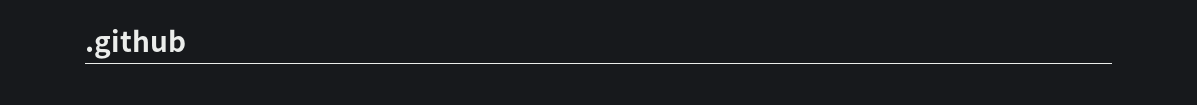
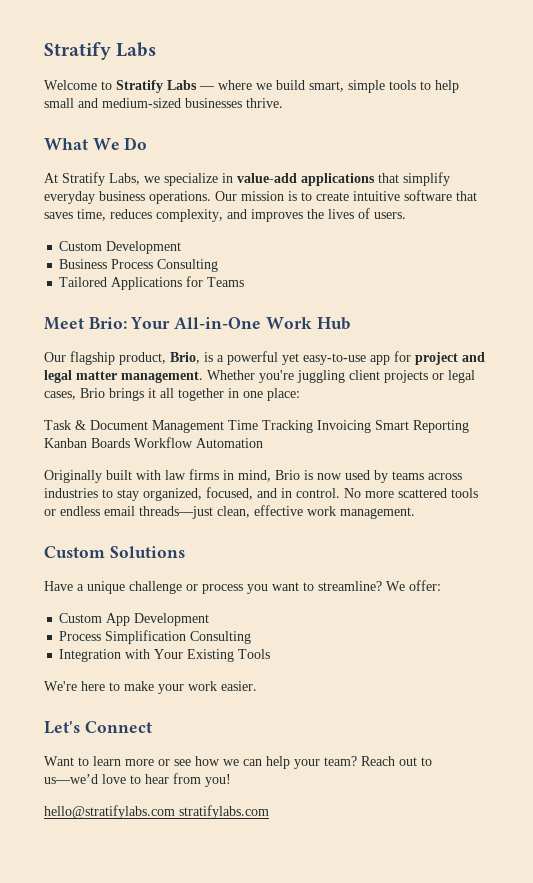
[85,29,186,59] .github -> [44,42,157,60] [44,80,459,93] [44,98,283,108] [44,137,148,150] [44,172,450,186] [44,190,477,204] [44,208,406,222] [59,241,182,254] [59,259,219,272] [59,276,245,290] [44,317,350,330] [44,351,485,365] [44,370,475,383] [44,388,300,401] [44,420,469,433] [44,437,263,448] [44,469,462,483] [44,487,478,501] [44,505,415,519] [44,546,185,558] [44,580,441,594] [59,613,210,626] [59,630,252,644] [59,649,271,662] [44,681,257,694] [44,721,152,734] [44,756,432,769] [44,773,231,787] [44,805,269,819] Stratify Labs // Welcome to Stratify Labs — where we build smart, simple tools to help small and medium-sized businesses thrive. // What We Do // At Stratify Labs, we specialize in value-add applications that simplify everyday business operations. Our mission is to create intuitive software that saves time, reduces complexity, and improves the lives of users. // Custom Development // Business Process Consulting // Tailored Applications for Teams // Meet Brio: Your All-in-One Work Hub // Our flagship product, Brio, is a powerful yet easy-to-use app for project and legal matter management. Whether you're juggling client projects or legal cases, Brio brings it all together in one place: // Task & Document Management Time Tracking Invoicing Smart Reporting Kanban Boards Workflow Automation // Originally built with law firms in mind, Brio is now used by teams across industries to stay organized, focused, and in control. No more scattered tools or endless email threads—just clean, effective work management. // Custom Solutions // Have a unique challenge or process you want to streamline? We offer: // Custom App Development // Process Simplification Consulting // Integration with Your Existing Tools // We're here to make your work easier. // Let's Connect // Want to learn more or see how we can help your team? Reach out to us—we’d love to hear from you! // hello@stratifylabs.com stratifylabs.com

